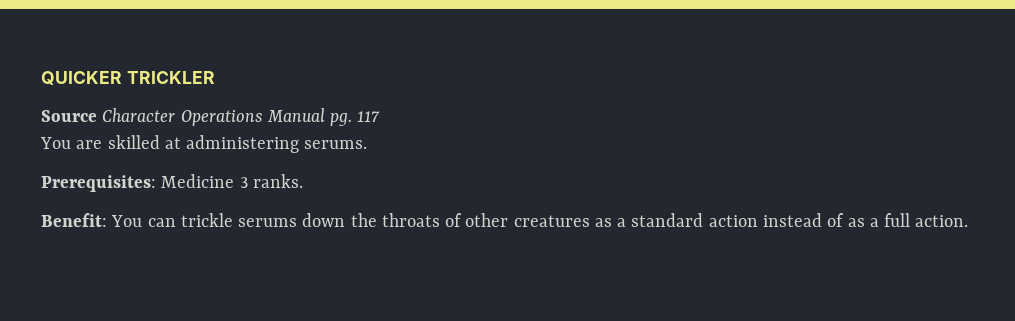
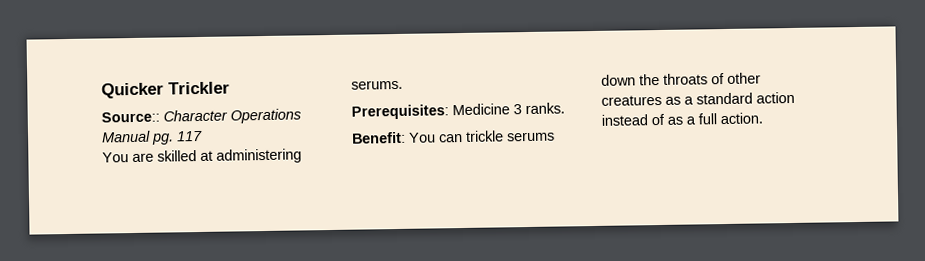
[41,71,215,85] [41,110,97,122] QUICKER TRICKLER // Source -> [101,81,230,99] [101,111,160,123] Quicker Trickler // Source::

